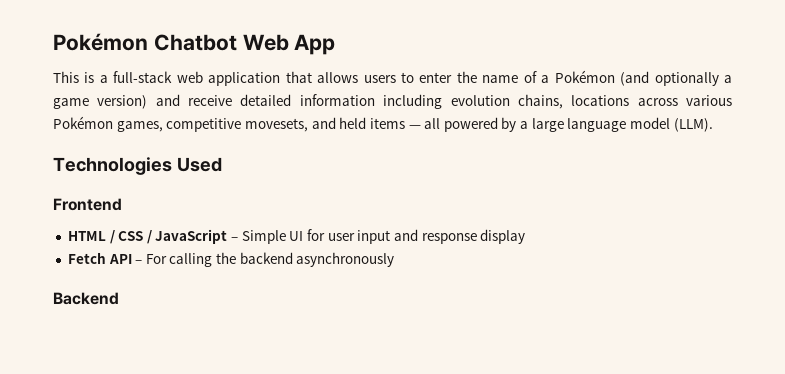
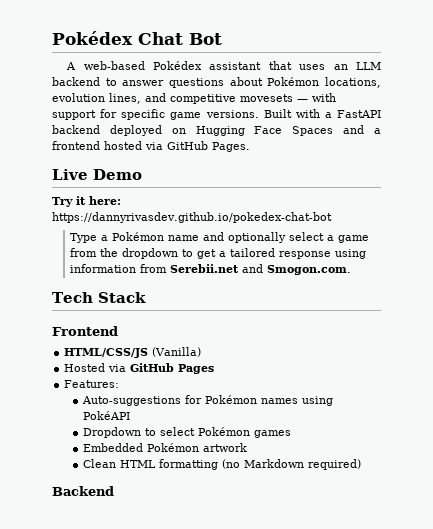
[53,33,336,55] [53,70,733,86] [53,94,733,109] [53,116,713,132] [53,157,222,175] [53,198,122,211] [67,229,526,244] [67,252,395,267] Pokémon Chatbot Web App // This is a full-stack web application that allows users to enter the name of a Pokémon (and optionally a game version) and receive detailed information including evolution chains, locations across various Pokémon games, competitive movesets, and held items — all powered by a large language model (LLM). // Technologies Used // Frontend // HTML / CSS / JavaScript – Simple UI for user input and response display // Fetch API – For calling the backend asynchronously -> [52,31,222,45] [66,61,381,70] [52,77,381,88] [52,93,336,104] [52,109,381,120] [52,125,381,136] [52,141,250,152] [52,169,142,180] [52,196,121,207] [52,212,332,223] [70,232,370,243] [70,248,367,259] [70,264,352,275] [52,292,146,303] [52,326,118,336] [64,347,202,358] [64,363,215,374] [64,380,120,388] [81,395,333,406] [82,411,130,420] [82,427,291,438] [82,443,247,452] [82,459,361,470] Pokédex Chat Bot // A web-based Pokédex assistant that uses an LLM backend to answer questions about Pokémon locations, evolution lines, and competitive movesets — with support for specific game versions. Built with a FastAPI backend deployed on Hugging Face Spaces and a frontend hosted via GitHub Pages. // Live Demo // Try it here: https://dannyrivasdev.github.io/pokedex-chat-bot // Type a Pokémon name and optionally select a game from the dropdown to get a tailored response using information from Serebii.net and Smogon.com. // Tech Stack // Frontend // HTML/CSS/JS (Vanilla) // Hosted via GitHub Pages // Features: // Auto-suggestions for Pokémon names using PokéAPI // Dropdown to select Pokémon games // Embedded Pokémon artwork // Clean HTML formatting (no Markdown required)

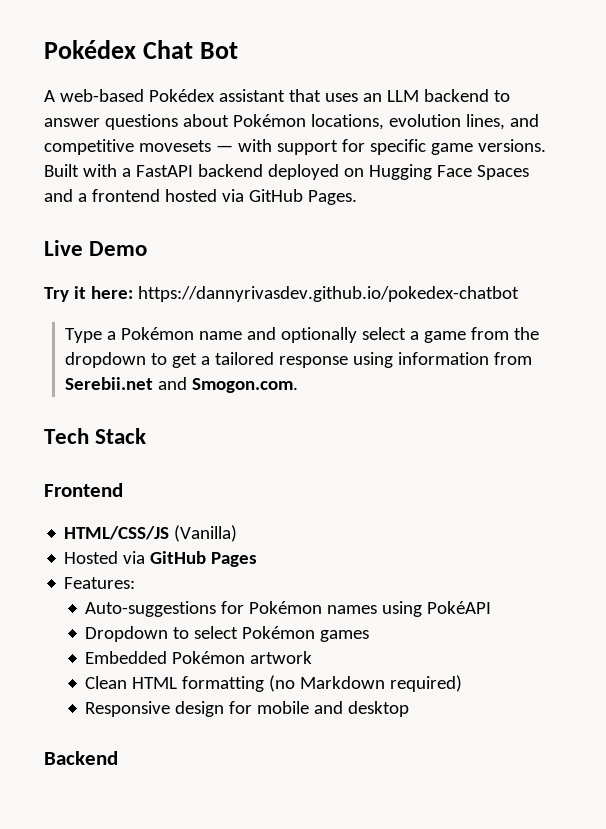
[52,212,332,223] https://dannyrivasdev.github.io/pokedex-chat-bot -> [137,286,519,302] https://dannyrivasdev.github.io/pokedex-chatbot
(361, 464) none -> [85,701,410,717] // Responsive design for mobile and desktop

